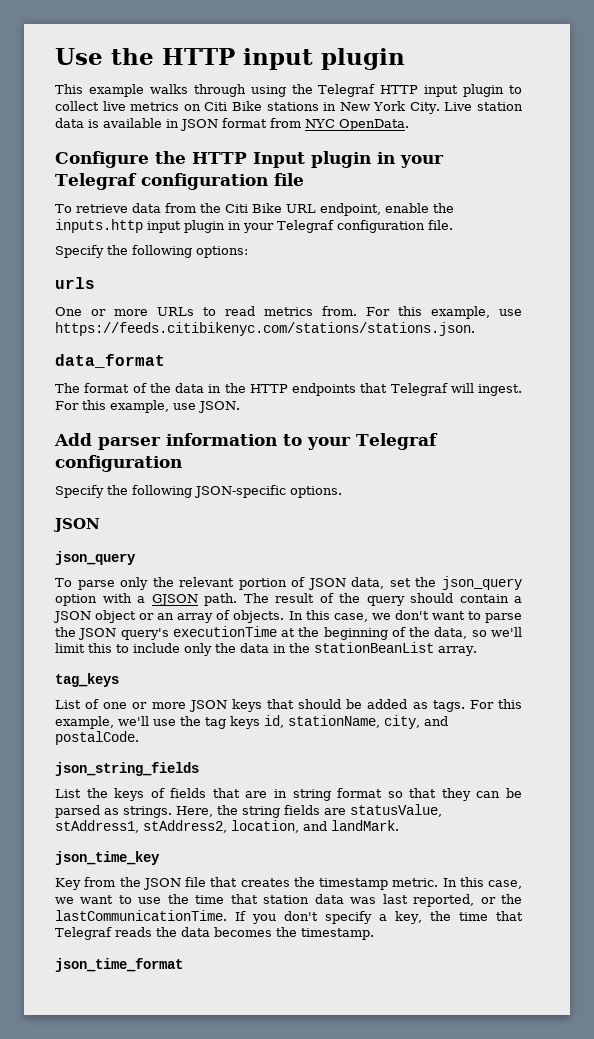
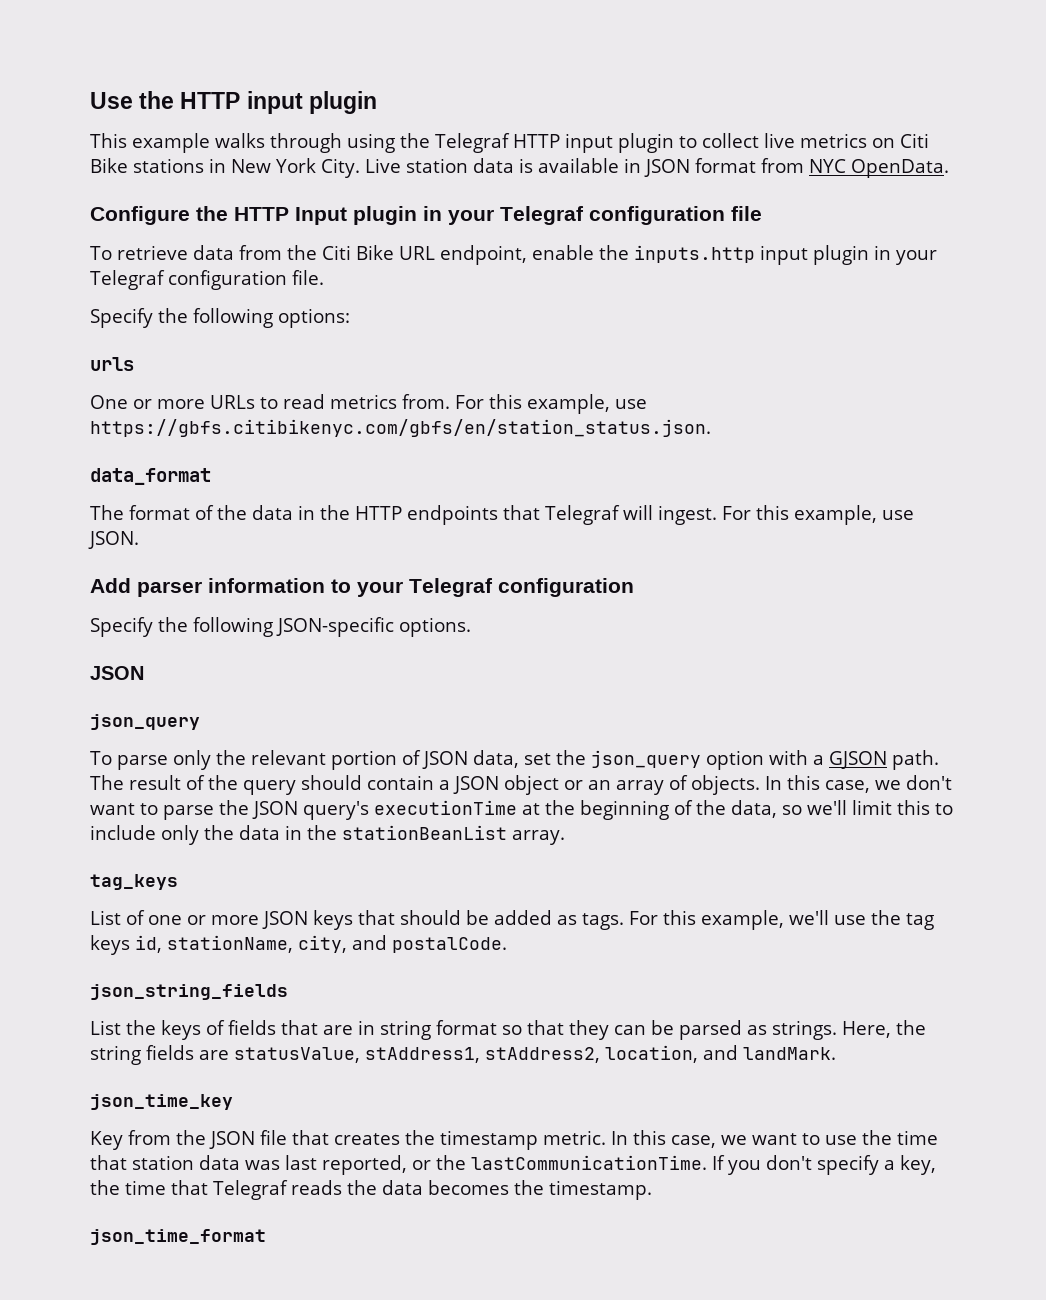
[55,322,475,336] https://feeds.citibikenyc.com/stations/stations.json. -> [90,419,711,437] https://gbfs.citibikenyc.com/gbfs/en/station_status.json.

